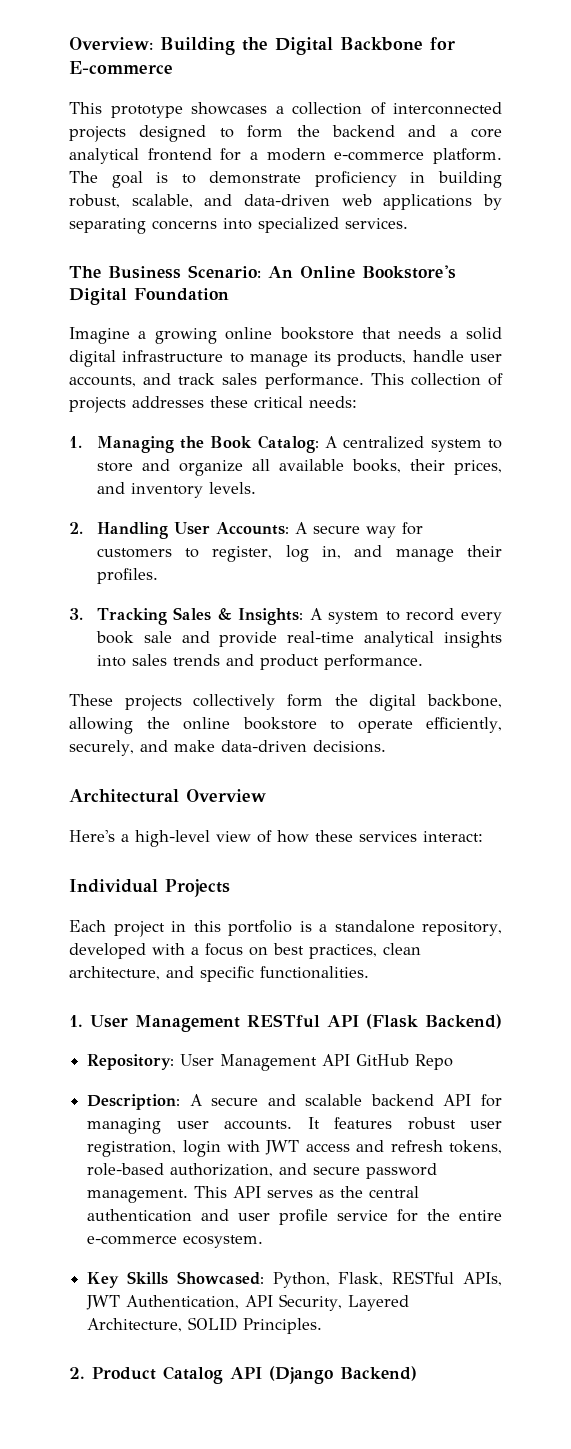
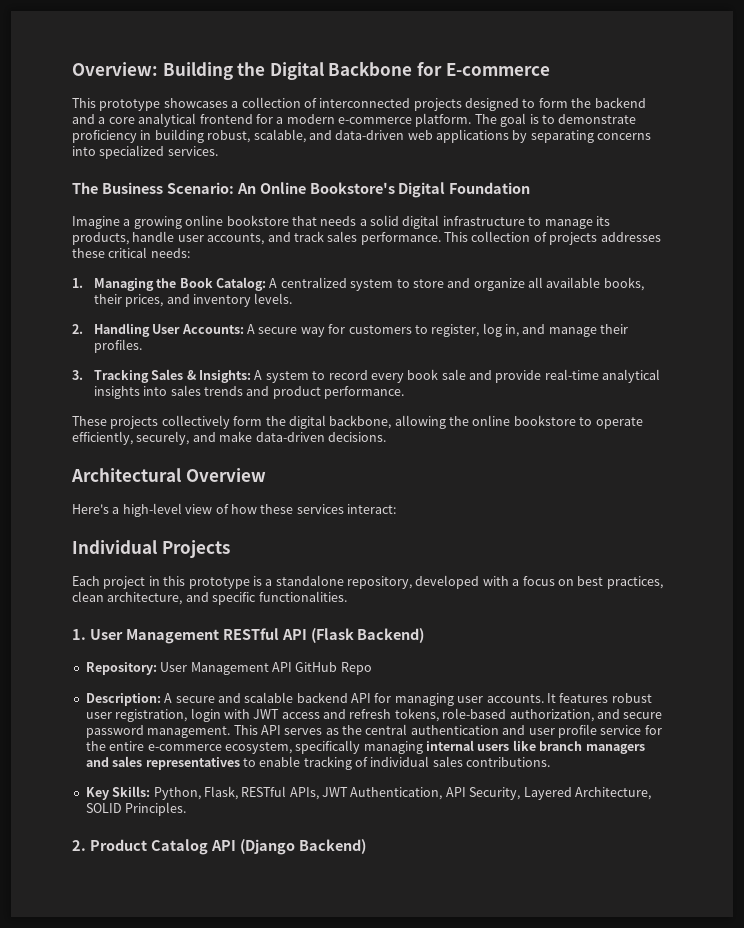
[228,920,293,936] portfolio -> [188,577,250,589] prototype
[183,1235,264,1248] ecosystem. -> [224,740,645,754] [85,756,551,770] ecosystem, specifically managing internal users like branch managers and sales representatives to enable tracking of individual sales contributions.
[126,1271,264,1285] Skills Showcased: -> [112,786,151,797] Skills:

